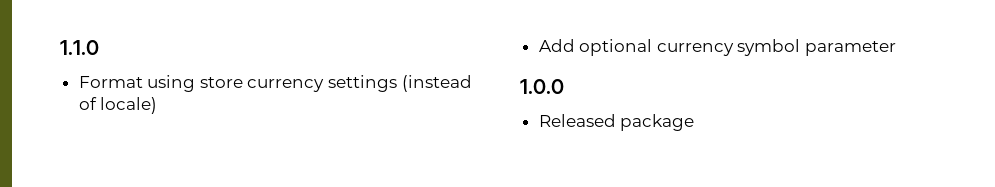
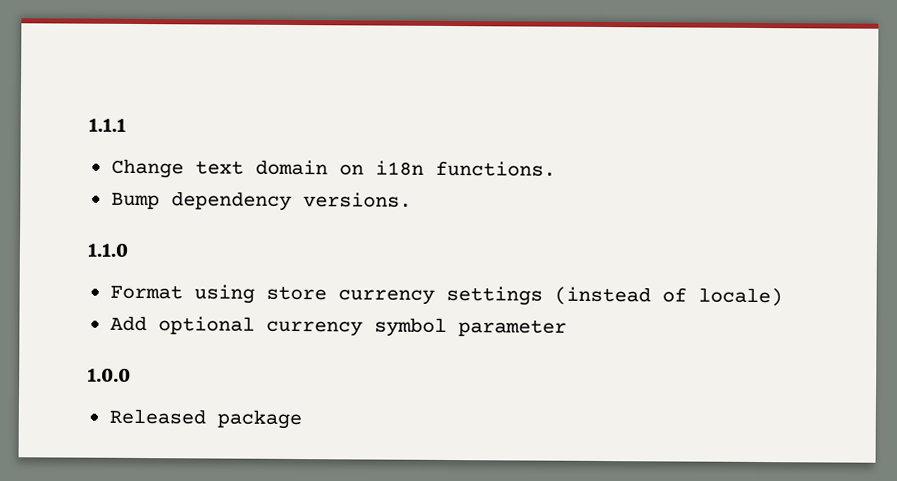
(60, 47) none -> [88,118,126,132] [110,158,556,179] [110,191,412,211] 1.1.1 // Change text domain on i18n functions. // Bump dependency versions. //

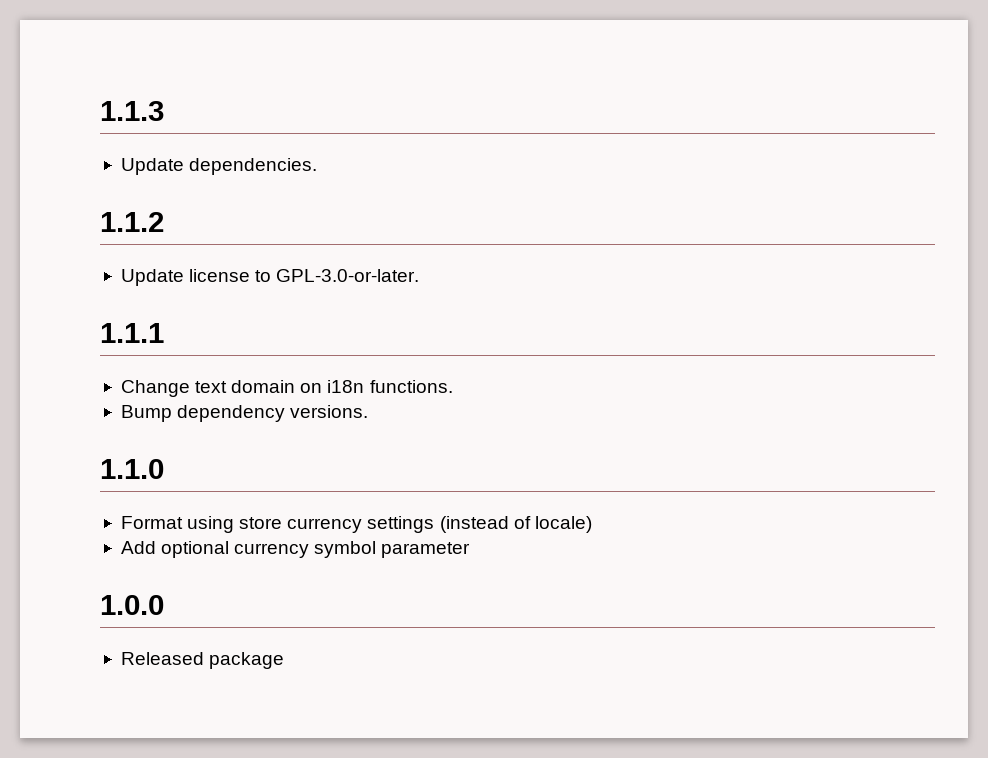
(88, 125) none -> [100,101,164,121] [120,158,318,175] [100,212,164,232] [120,269,420,286] 1.1.3 // Update dependencies. // 1.1.2 // Update license to GPL-3.0-or-later. //

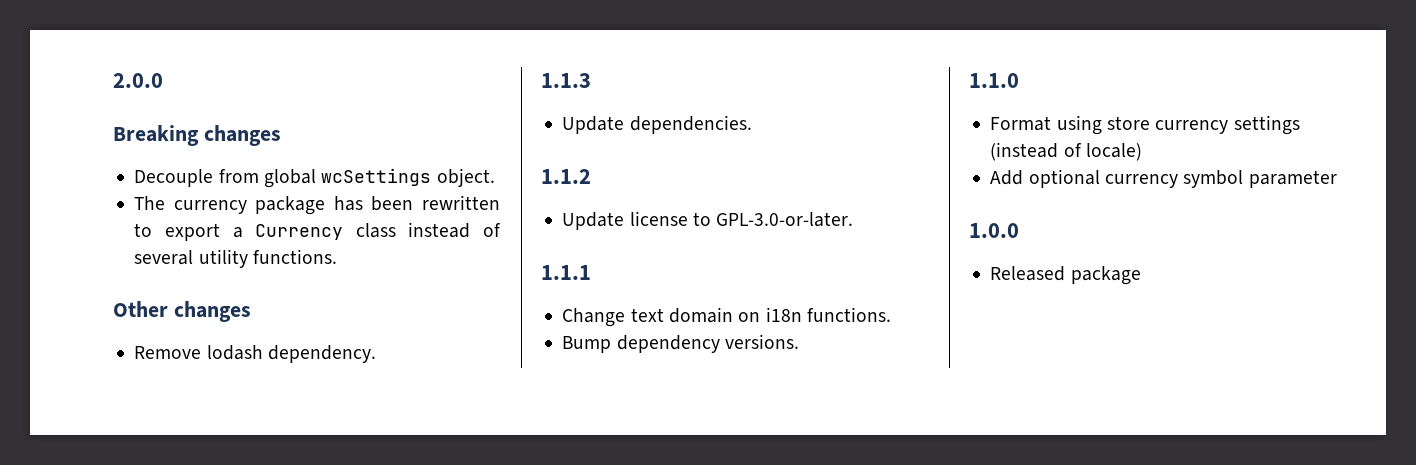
(100, 111) none -> [113,73,163,88] [113,125,281,146] [134,168,495,188] [134,195,500,215] [134,222,501,241] [134,249,337,268] [113,301,251,322] [134,345,376,363] 2.0.0 // Breaking changes // Decouple from global wcSettings object. // The currency package has been rewritten to export a Currency class instead of several utility functions. // Other changes // Remove lodash dependency. //

